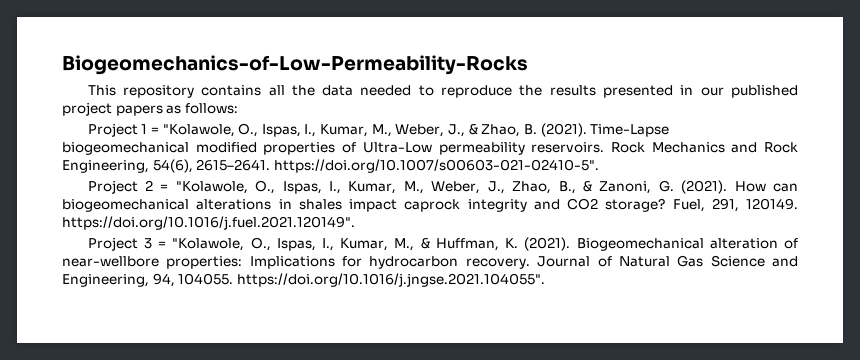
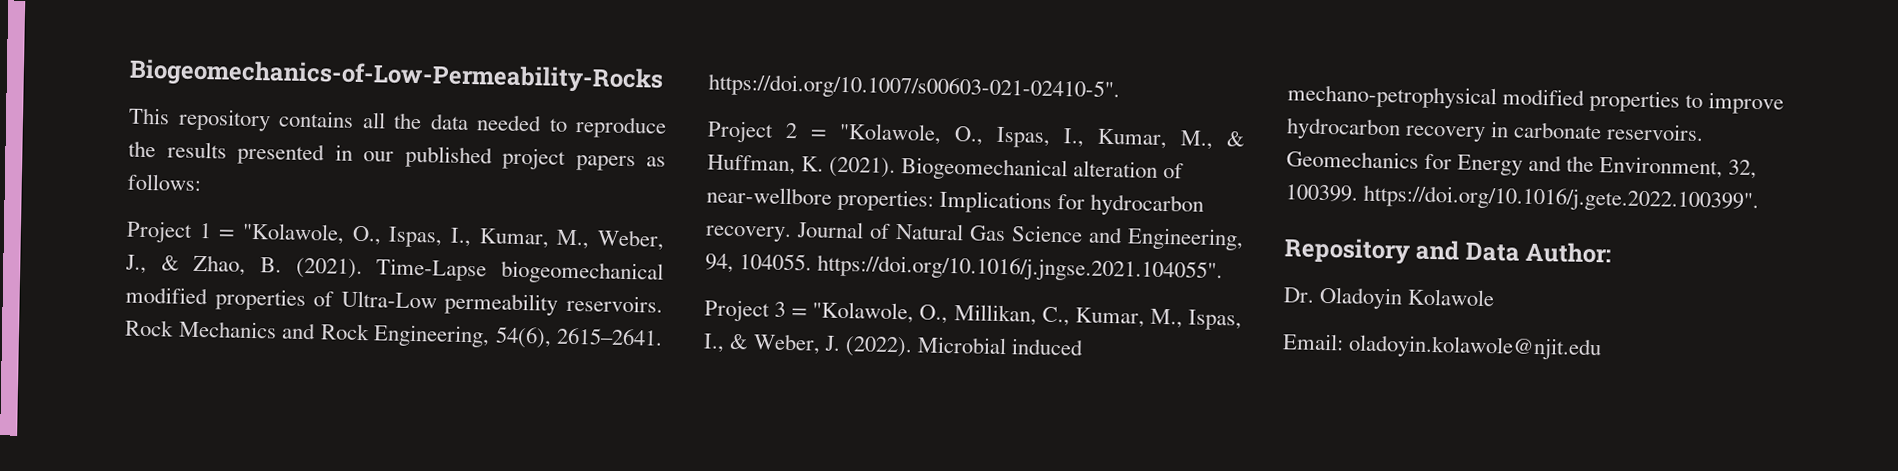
[431,180,798,194] [62,198,798,212] [62,216,355,230] [87,237,415,251] Weber, J., Zhao, B., & Zanoni, G. (2021). How can biogeomechanical alterations in shales impact caprock integrity and CO2 storage? Fuel, 291, 120149. https://doi.org/10.1016/j.fuel.2021.120149". // Project 3 = "Kolawole, O., Ispas, I., Kumar, M., -> (1213, 140) none
(545, 280) none -> [704,299,1242,331] [703,333,1085,358] [1287,84,1785,115] [1286,117,1705,143] [1286,150,1758,180] [1285,184,1760,214] [1284,237,1612,265] [1283,286,1496,310] [1282,333,1603,361] // Project 3 = "Kolawole, O., Millikan, C., Kumar, M., Ispas, I., & Weber, J. (2022). Microbial induced mechano-petrophysical modified properties to improve hydrocarbon recovery in carbonate reservoirs. Geomechanics for Energy and the Environment, 32, 100399. https://doi.org/10.1016/j.gete.2022.100399". // Repository and Data Author: // Dr. Oladoyin Kolawole // Email: oladoyin.kolawole@njit.edu

